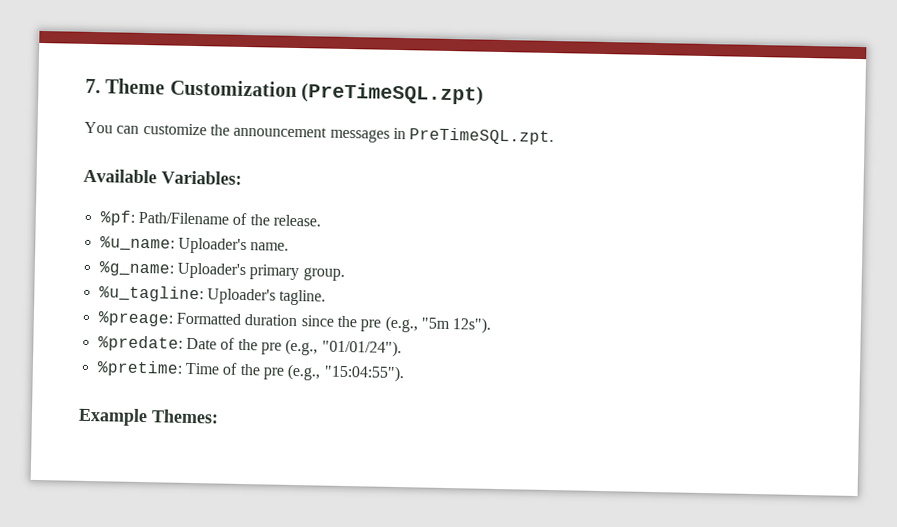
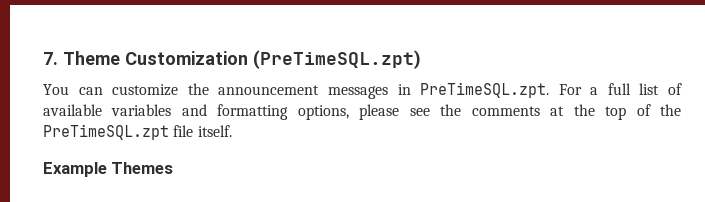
[83,168,242,185] [99,210,321,227] [99,236,290,255] [98,261,345,281] [98,285,327,306] [97,311,492,334] [97,335,402,358] [96,360,404,383] // Available Variables: // %pf: Path/Filename of the release. // %u_name: Uploader's name. // %g_name: Uploader's primary group. // %u_tagline: Uploader's tagline. // %preage: Formatted duration since the pre (e.g., "5m 12s"). // %predate: Date of the pre (e.g., "01/01/24"). // %pretime: Time of the pre (e.g., "15:04:55"). -> [558,83,683,95] [43,104,681,120] [43,124,232,140] For a full list of available variables and formatting options, please see the comments at the top of the PreTimeSQL.zpt file itself.
[151,409,219,424] Themes: -> [111,162,174,174] Themes

